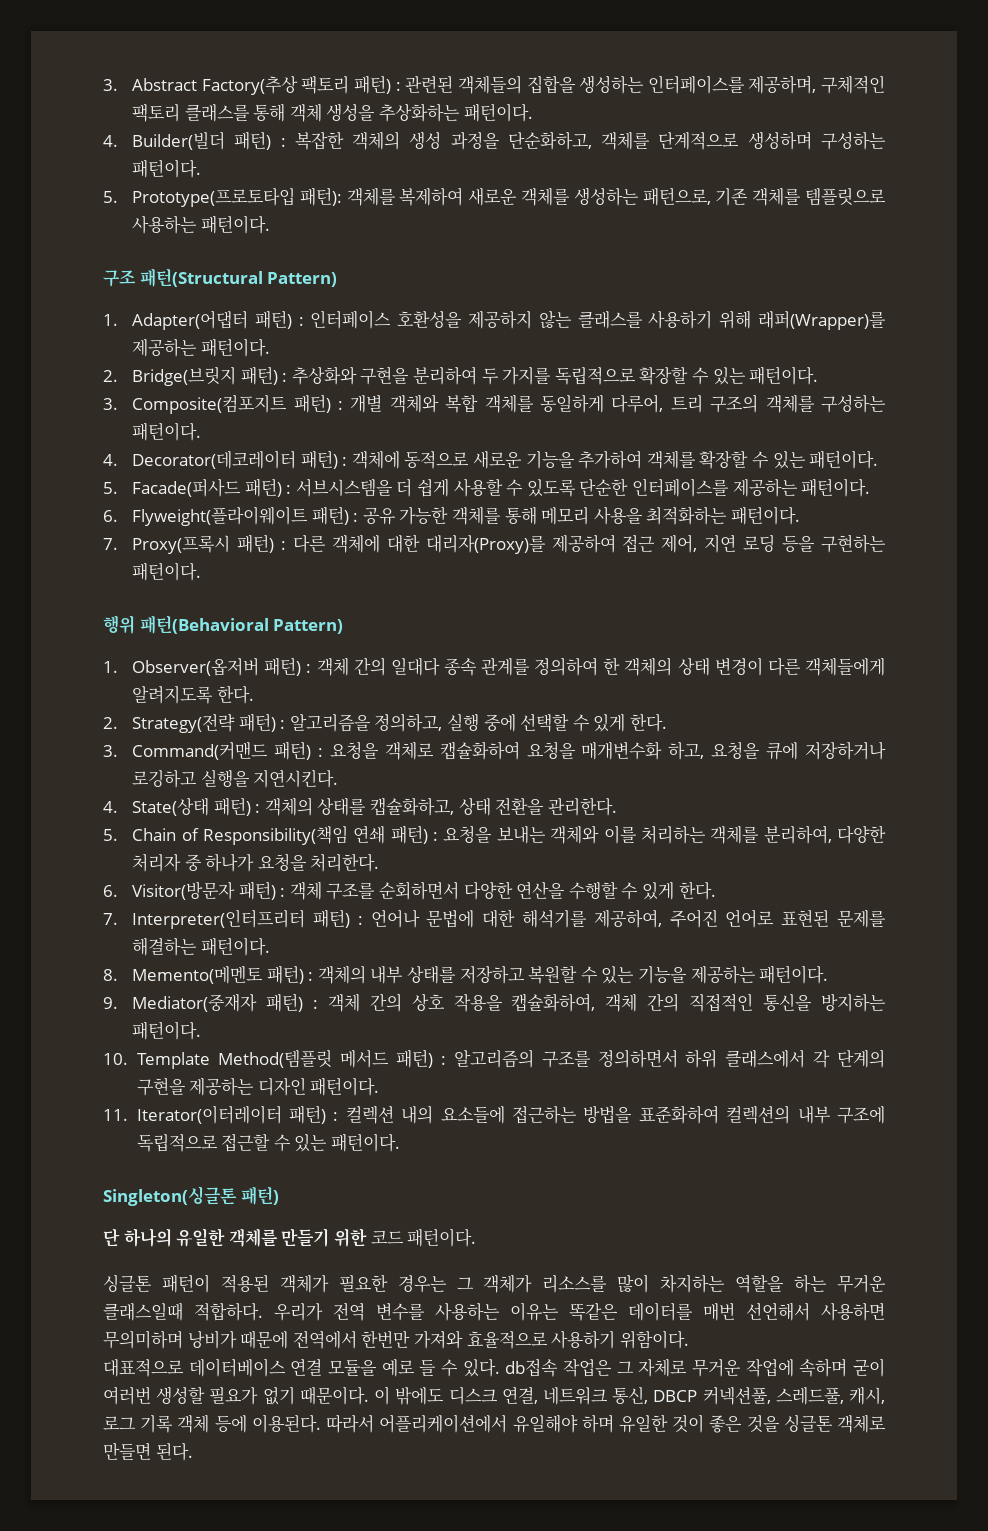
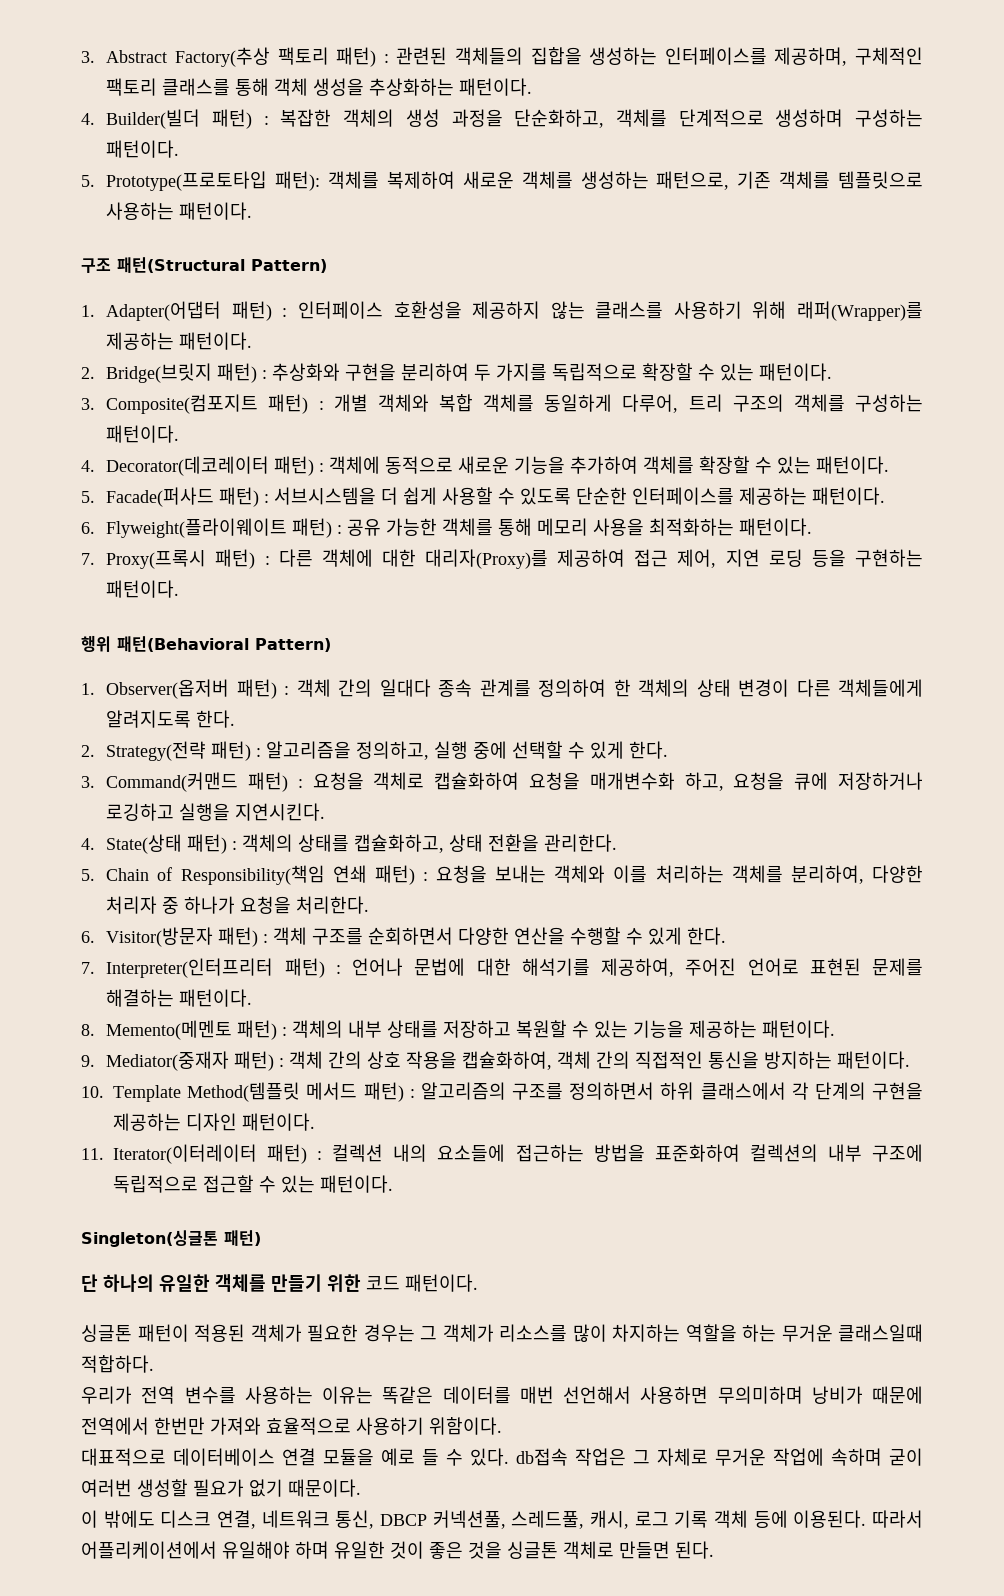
(263, 1312) none -> (154, 1364) //
(369, 1395) none -> (361, 1488) //

